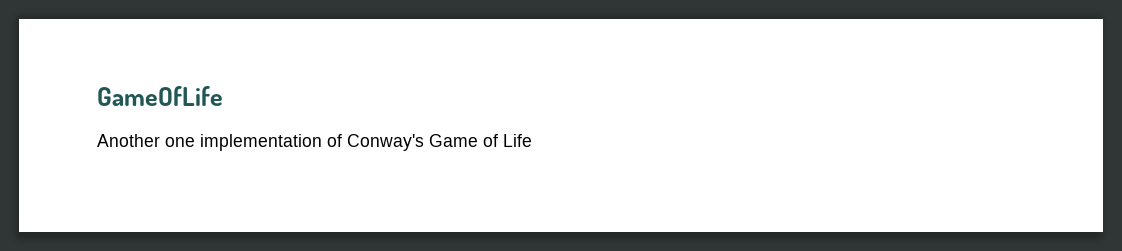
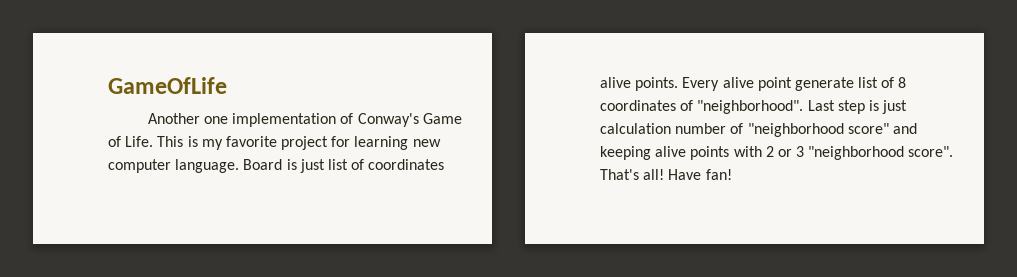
[503,134,532,147] Life -> [125,136,441,150] [108,159,445,173] [600,77,907,91] [600,100,908,114] [600,123,917,137] [600,146,954,160] [600,169,732,180] Life. This is my favorite project for learning new computer language. Board is just list of coordinates alive points. Every alive point generate list of 8 coordinates of "neighborhood". Last step is just calculation number of "neighborhood score" and keeping alive points with 2 or 3 "neighborhood score". That's all! Have fan!

